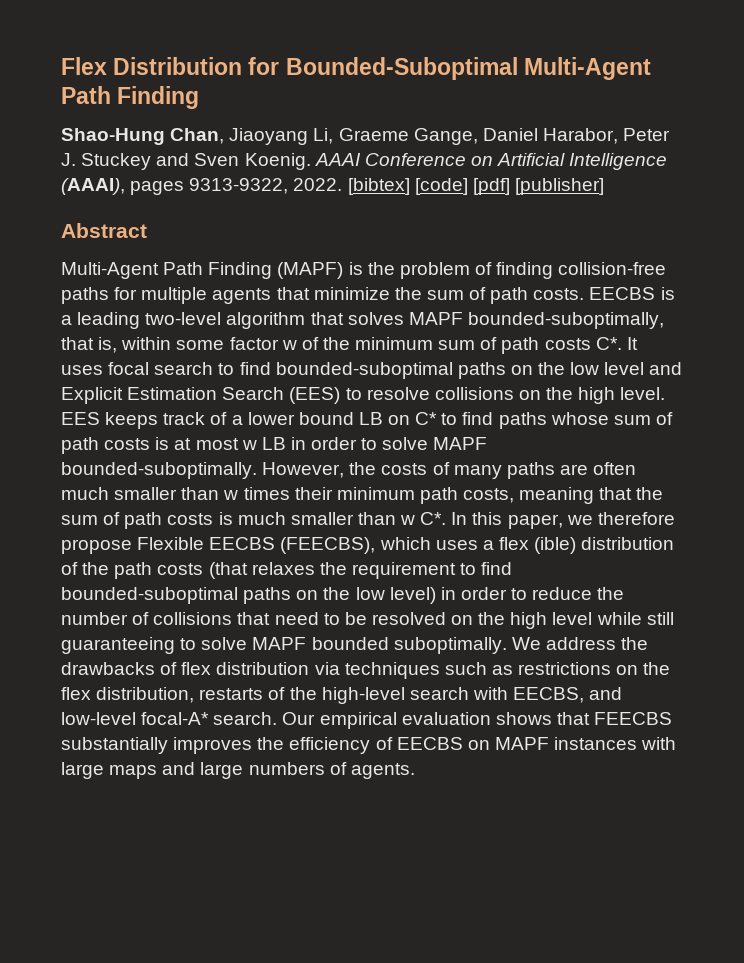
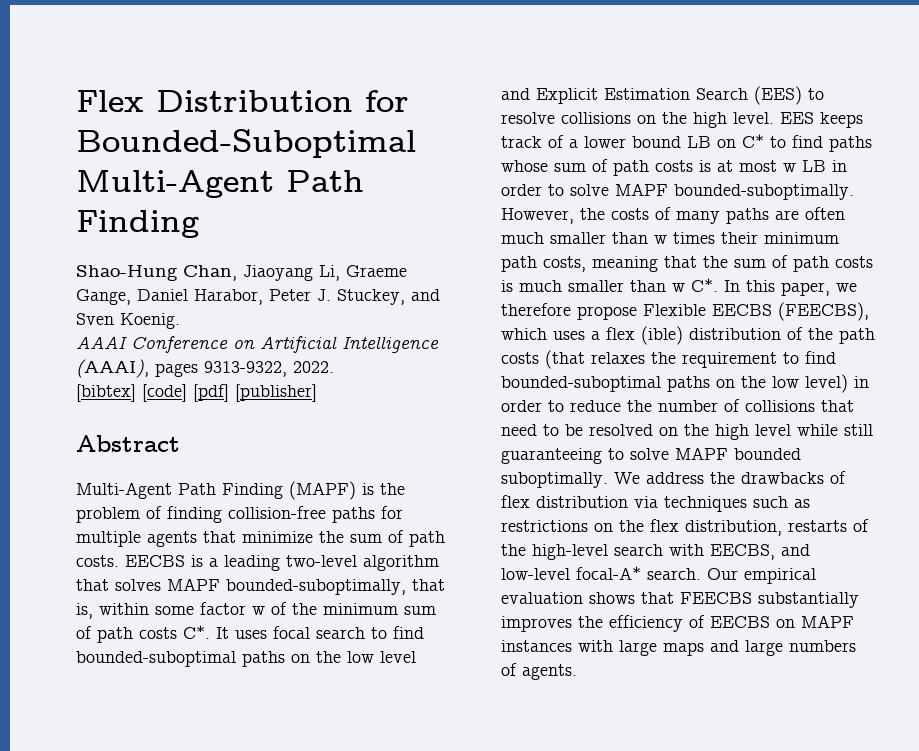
[81,153,152,170] Stuckey -> [337,289,405,305] Stuckey,
(311, 161) none -> (180, 321) //
(343, 184) none -> (334, 367) //

